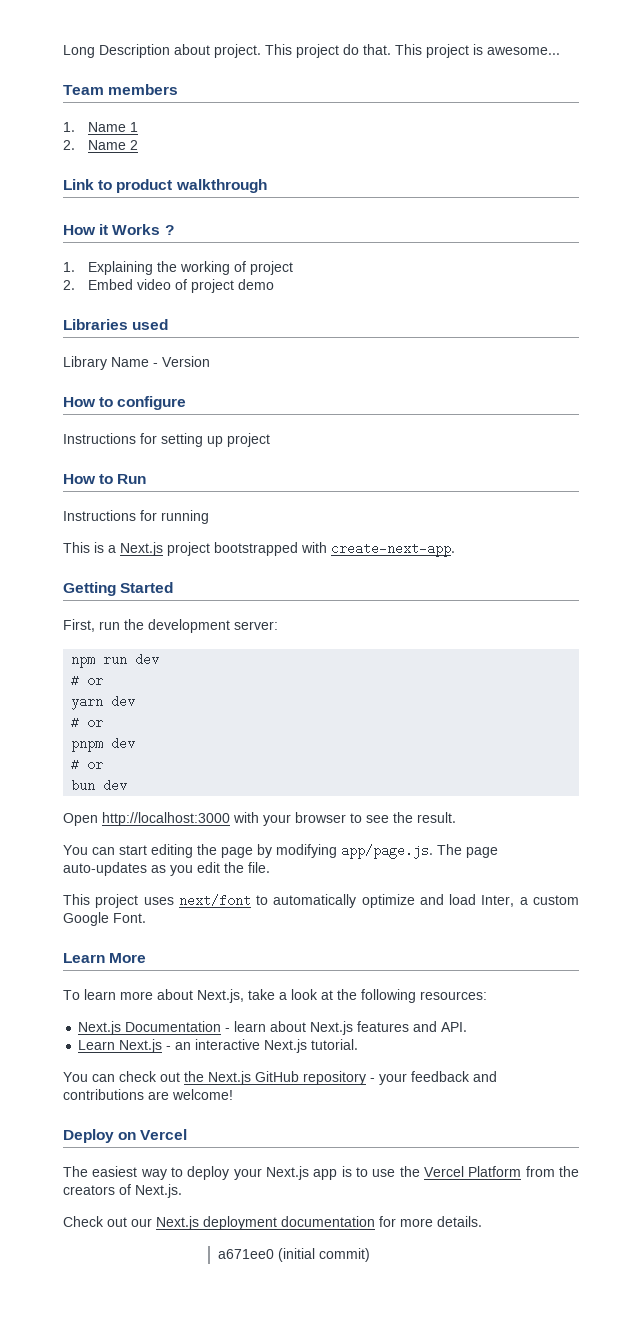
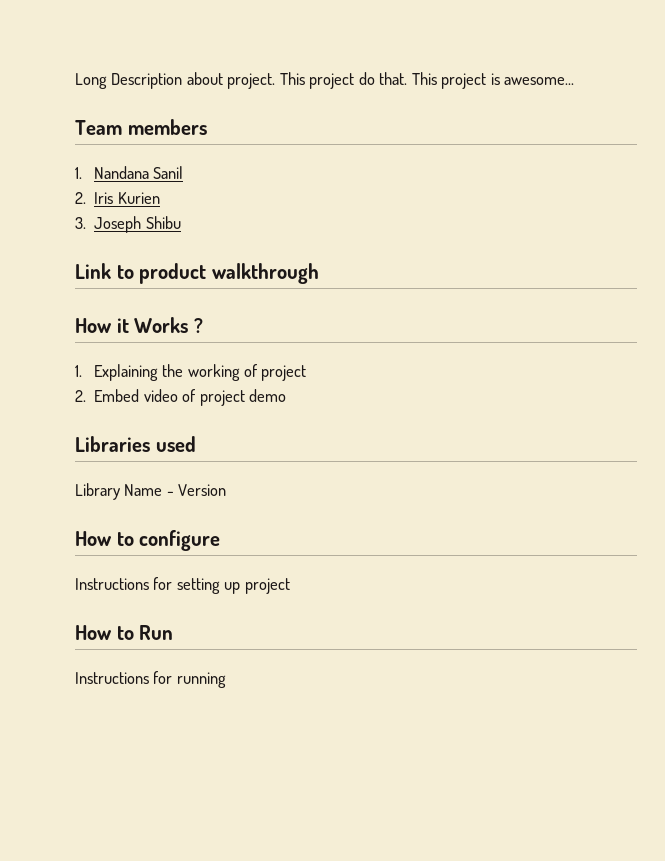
[87,122,138,132] [63,140,138,150] Name 1 // 2. Name 2 -> [93,166,184,179] [75,192,160,204] [75,216,181,233] Nandana Sanil // 2. Iris Kurien // 3. Joseph Shibu
[63,542,455,557] [63,582,174,596] [63,619,278,633] [71,653,160,668] [71,674,104,687] [71,695,136,710] [71,716,104,729] [71,737,136,752] [71,758,104,771] [71,779,128,792] [63,812,456,826] [63,844,498,859] [63,862,270,876] [63,894,579,908] [63,912,146,926] [63,953,147,963] [63,989,487,1003] [78,1021,468,1035] [78,1039,359,1053] [63,1071,497,1085] [63,1089,233,1100] [63,1129,188,1143] [63,1166,579,1180] [63,1184,182,1198] [63,1216,482,1230] [217,1248,370,1262] // This is a Next.js project bootstrapped with create-next-app. // Getting Started // First, run the development server: // npm run dev // # or // yarn dev // # or // pnpm dev // # or // bun dev // Open http://localhost:3000 with your browser to see the result. // You can start editing the page by modifying app/page.js. The page auto-updates as you edit the file. // This project uses next/font to automatically optimize and load Inter, a custom Google Font. // Learn More // To learn more about Next.js, take a look at the following resources: // Next.js Documentation - learn about Next.js features and API. // Learn Next.js - an interactive Next.js tutorial. // You can check out the Next.js GitHub repository - your feedback and contributions are welcome! // Deploy on Vercel // The easiest way to deploy your Next.js app is to use the Vercel Platform from the creators of Next.js. // Check out our Next.js deployment documentation for more details. // a671ee0 (initial commit) -> (226, 680) none

